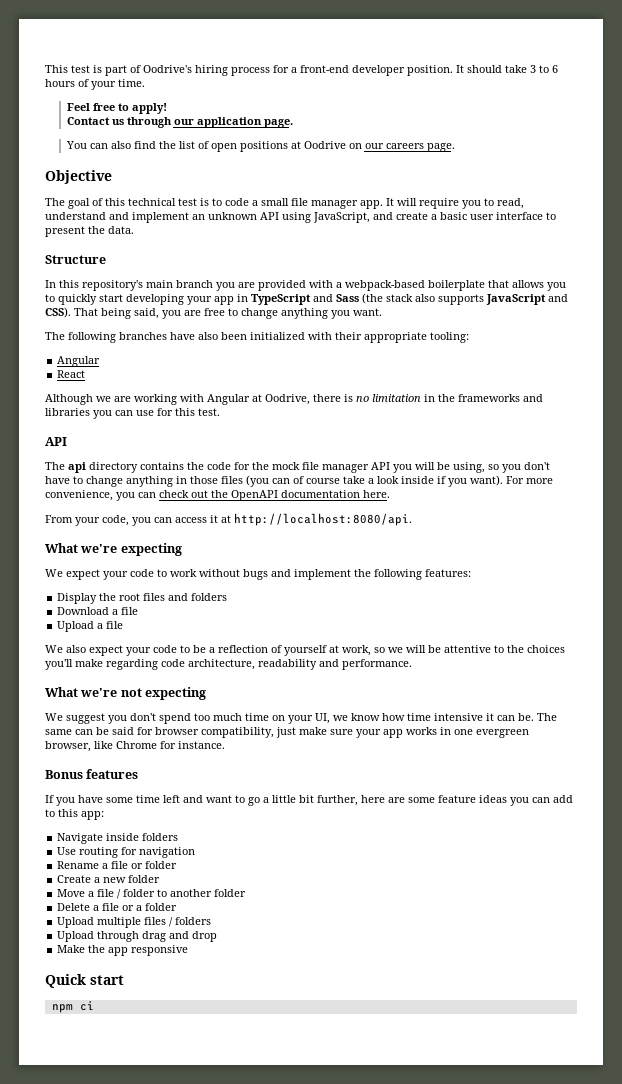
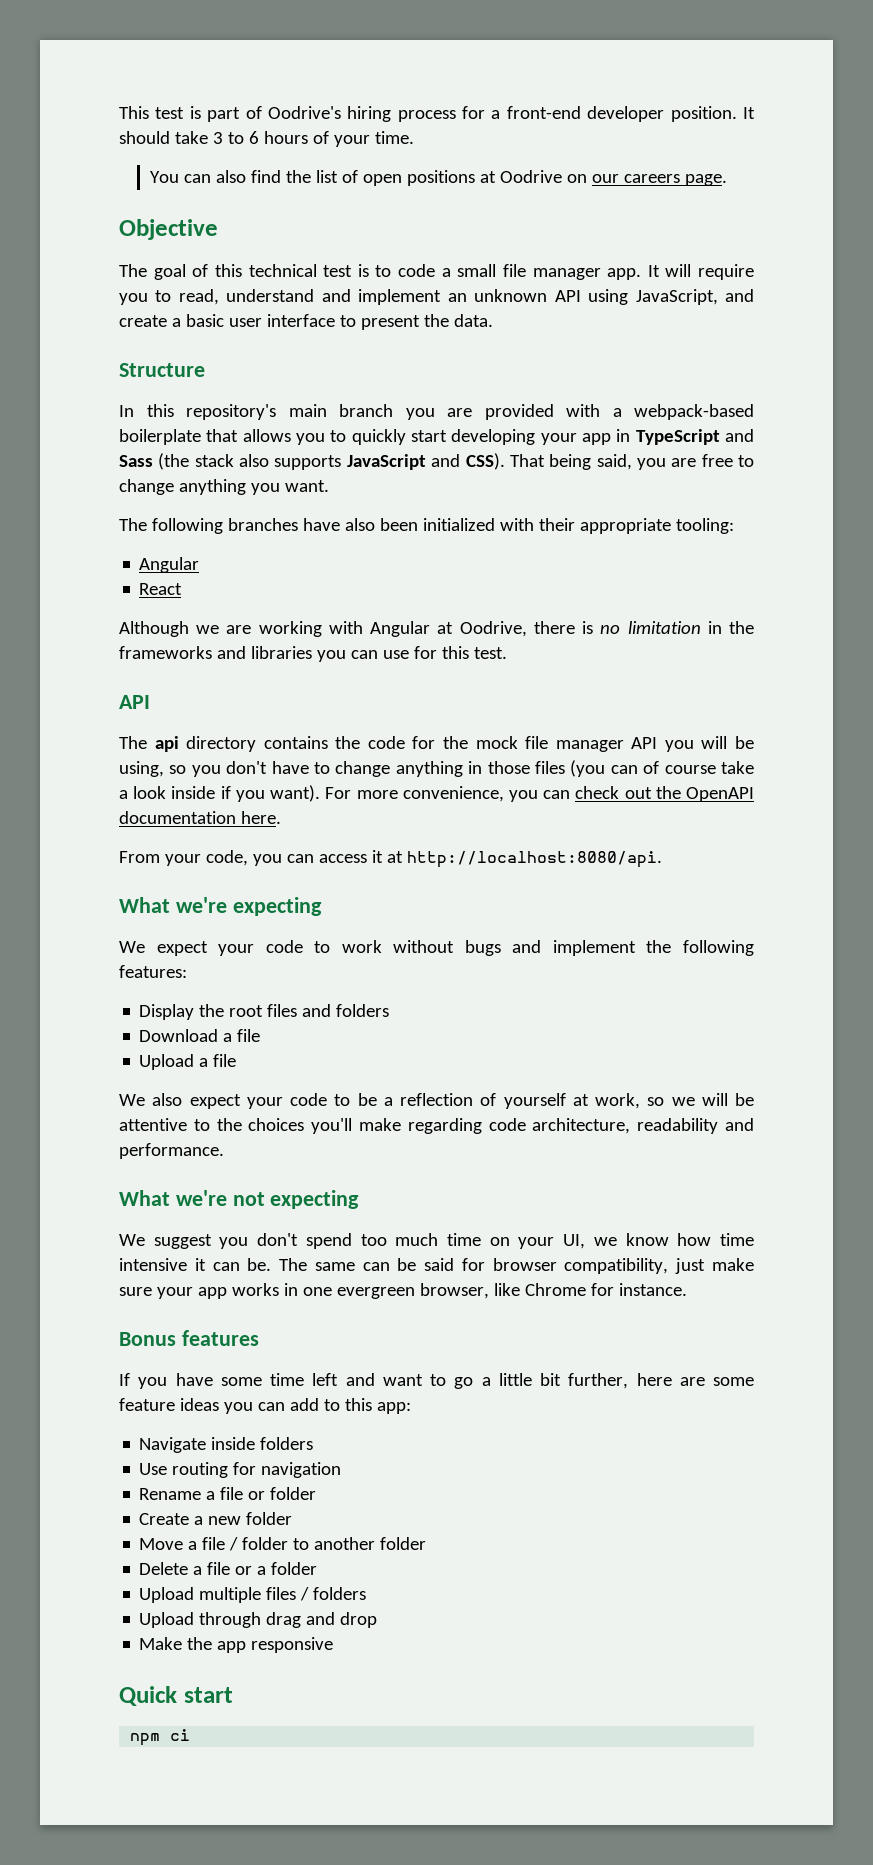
[66,103,167,114] [66,117,293,128] // Feel free to apply! // Contact us through our application page. -> (414, 137) none

